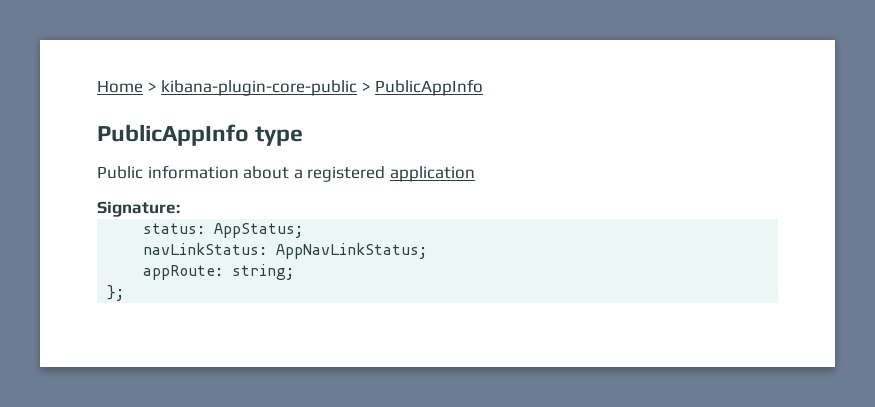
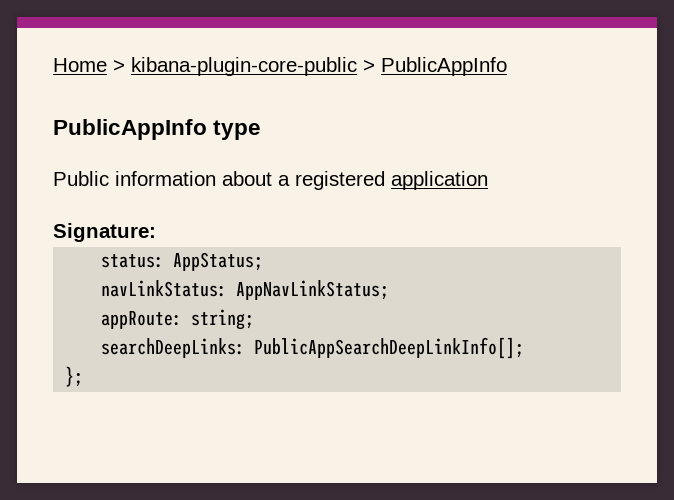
(295, 272) none -> [101,337,525,359] // searchDeepLinks: PublicAppSearchDeepLinkInfo[];

